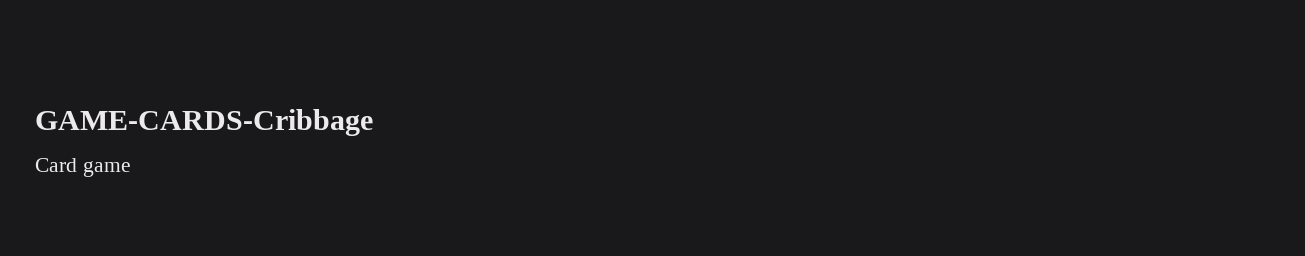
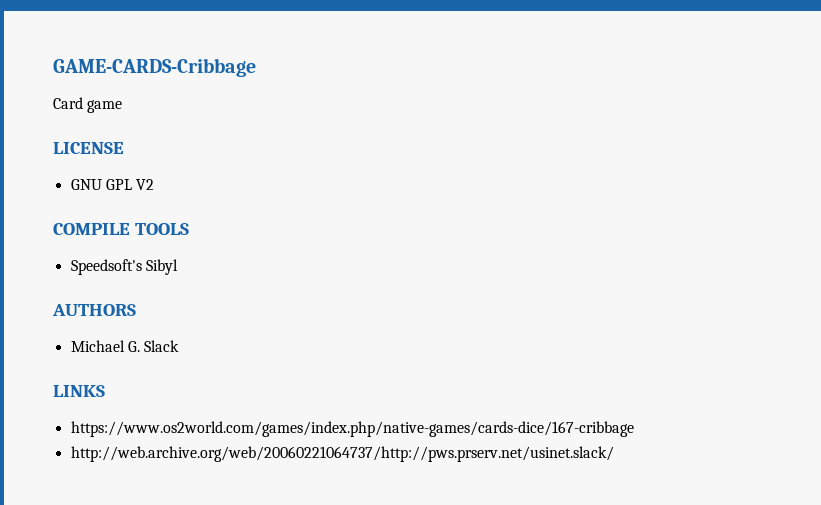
(131, 169) none -> [53,142,124,154] [70,179,155,190] [53,223,189,235] [70,259,178,275] [52,304,136,316] [70,340,180,352] [53,385,105,397] [70,421,634,437] [70,446,614,462] // LICENSE // GNU GPL V2 // COMPILE TOOLS // Speedsoft's Sibyl // AUTHORS // Michael G. Slack // LINKS // https://www.os2world.com/games/index.php/native-games/cards-dice/167-cribbage // http://web.archive.org/web/20060221064737/http://pws.prserv.net/usinet.slack/

